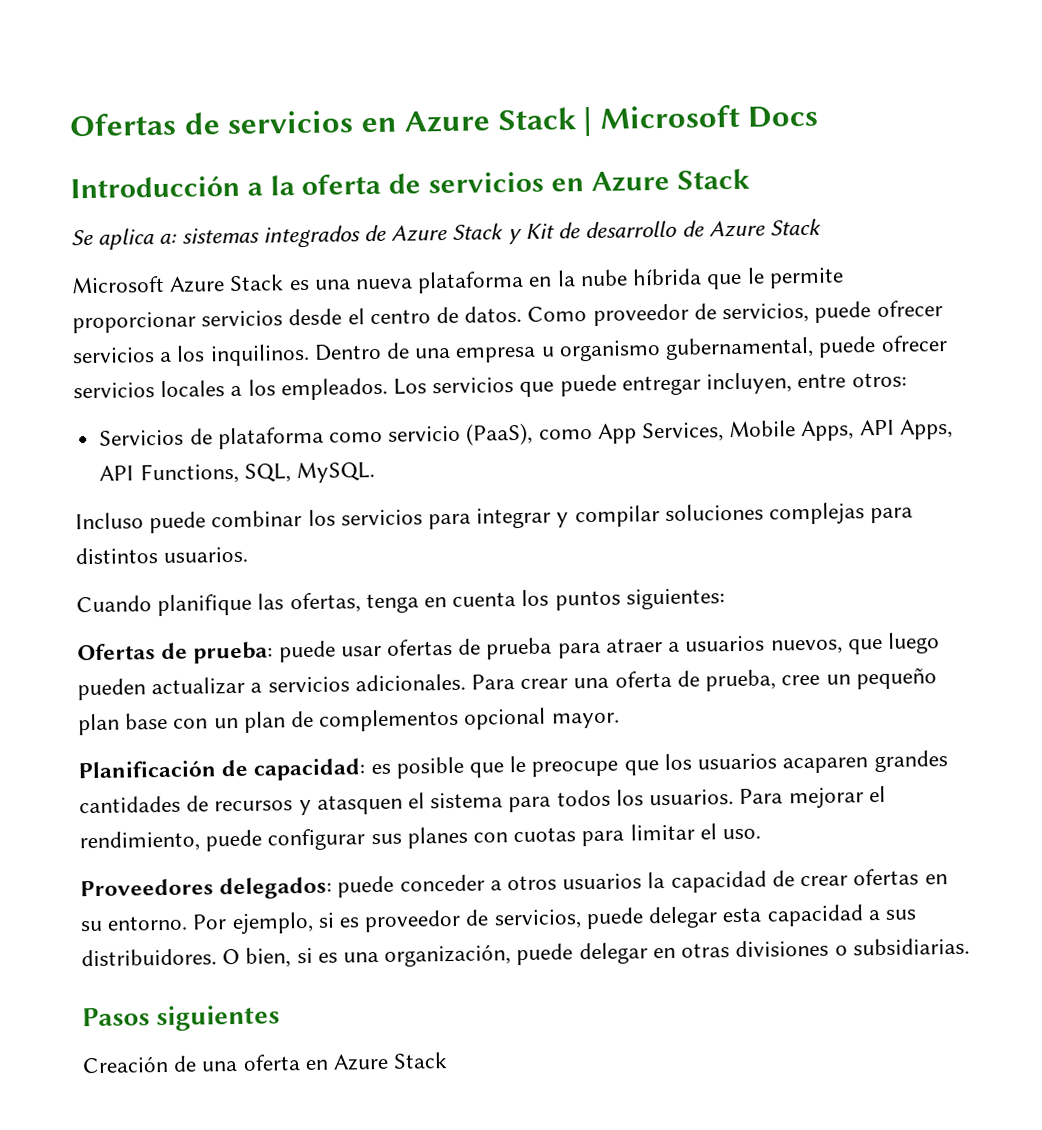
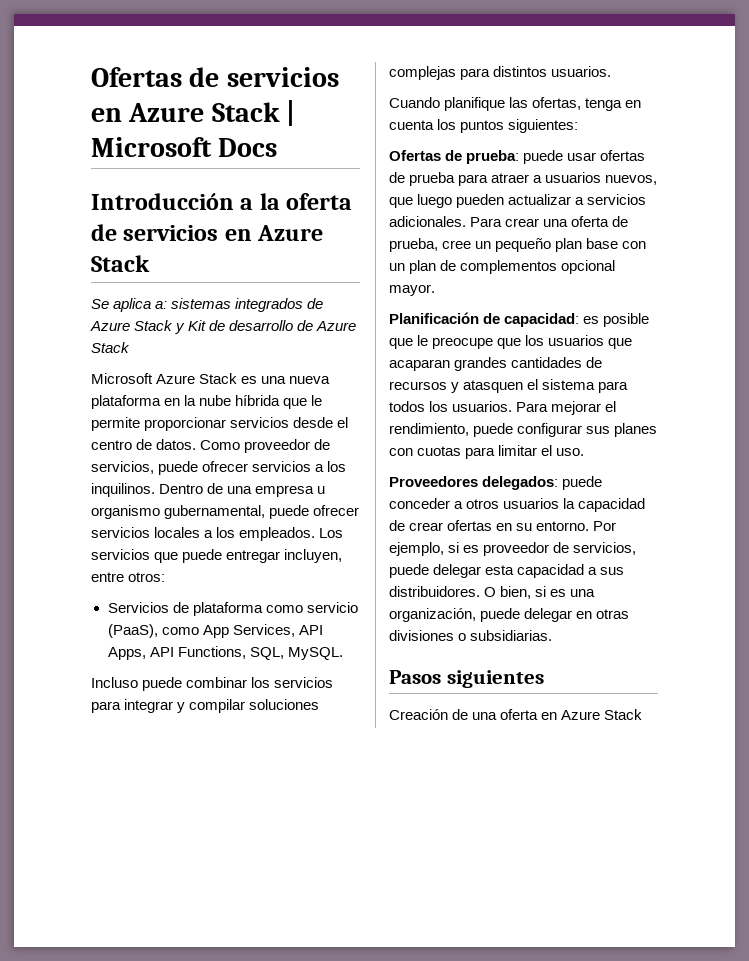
[729,420,855,442] Mobile Apps, -> (295, 630) none
[782,757,869,774] acaparen -> [608,338,633,349] [389,359,450,371] que acaparan

